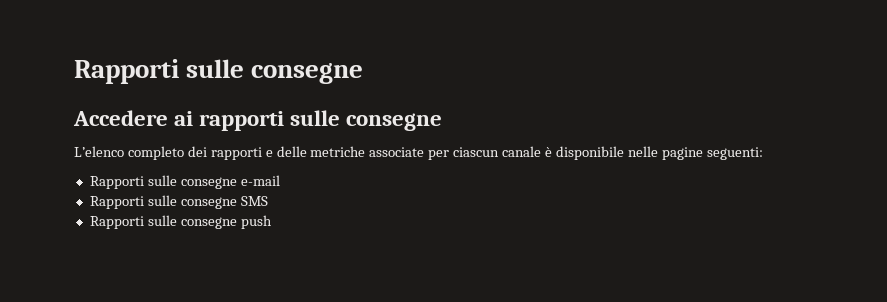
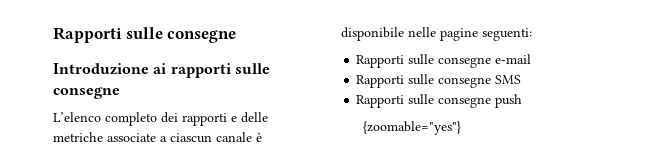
[73,110,168,126] Accedere -> [53,63,149,75] Introduzione
[428,150,450,160] per -> [160,136,167,142] a
(272, 222) none -> [363,121,462,135] // {zoomable="yes"}

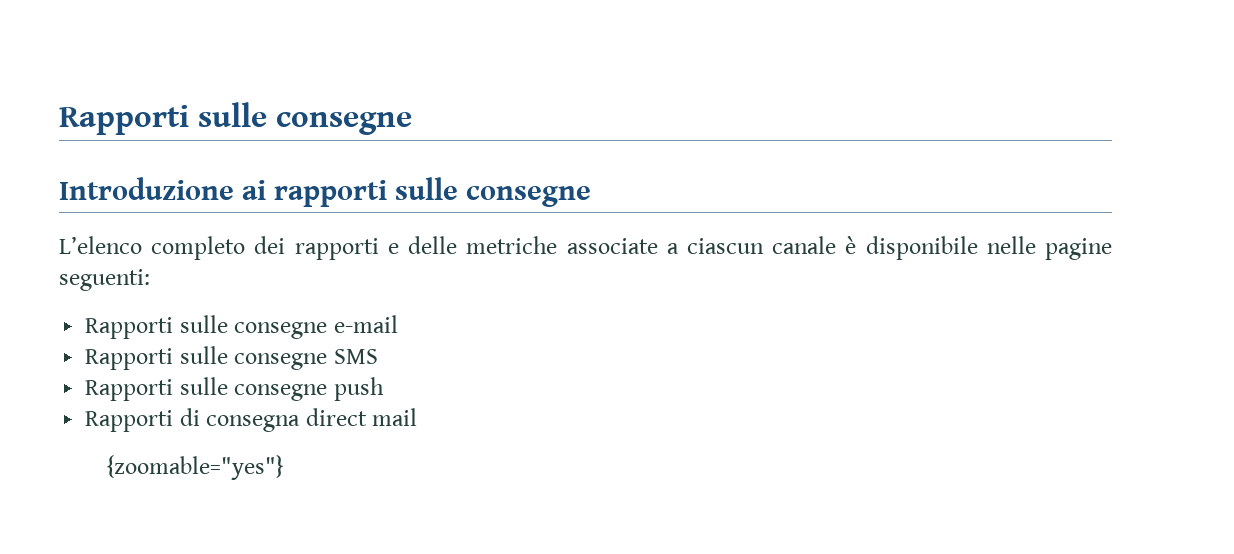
(523, 101) none -> [85,408,418,432] // Rapporti di consegna direct mail

